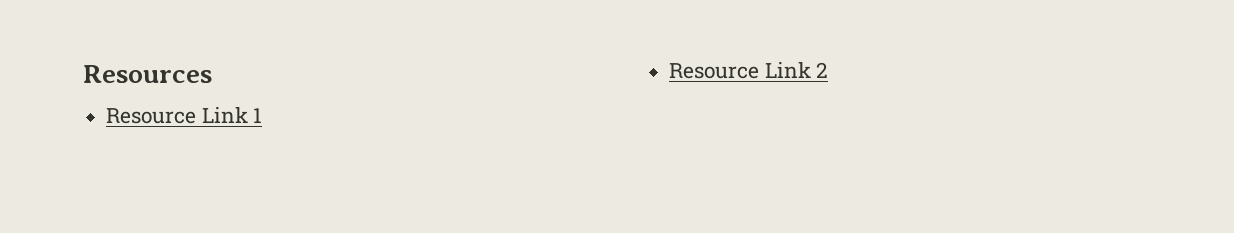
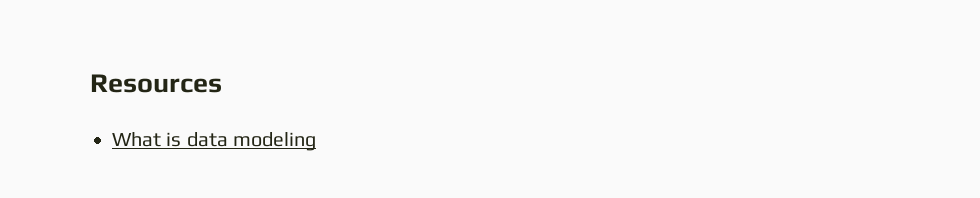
[106,107,263,124] [669,62,829,79] Resource Link 1 // Resource Link 2 -> [112,132,317,151] What is data modeling

